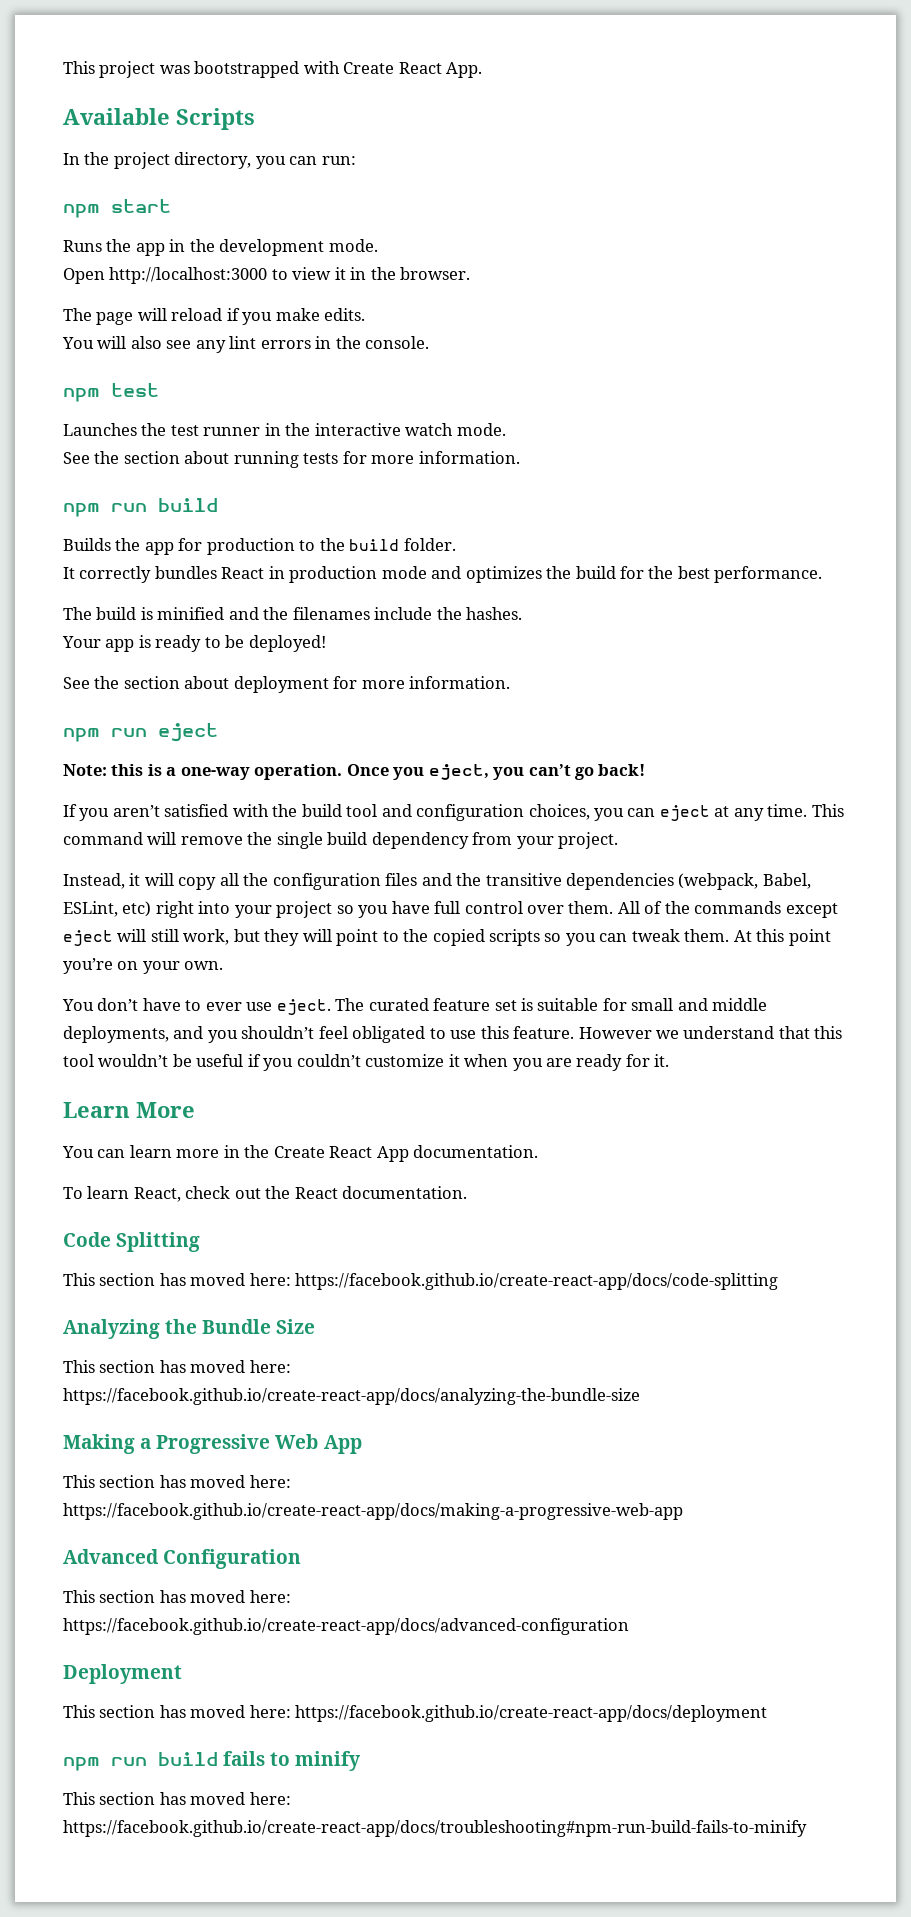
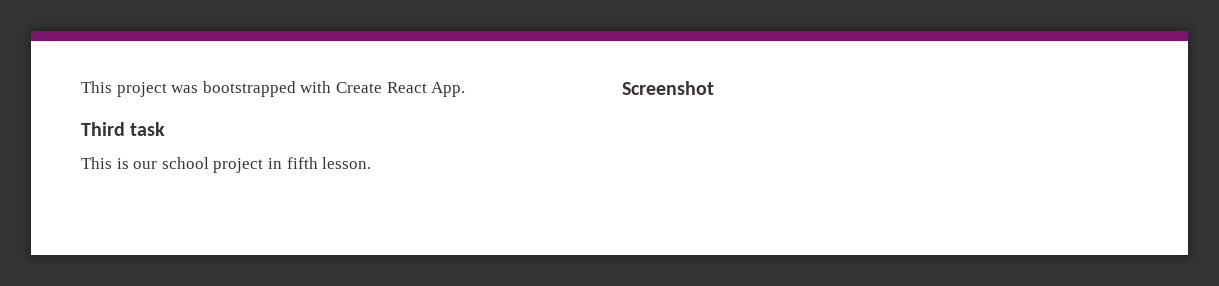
[63,108,255,130] [63,152,356,169] [63,199,171,218] [63,239,378,256] [63,267,471,284] [63,308,366,325] [62,336,430,353] [63,383,159,402] [63,423,506,436] [63,451,520,468] [63,498,218,517] [63,538,456,555] [63,566,823,583] [63,607,523,620] [62,635,326,652] [63,676,511,693] [63,723,218,742] [63,764,646,780] [63,804,844,821] [63,832,619,849] [63,873,811,890] [63,901,838,918] [63,929,831,946] [63,958,224,974] [62,998,768,1015] [63,1026,843,1043] [63,1054,670,1071] [63,1102,195,1118] [62,1145,539,1162] [63,1186,468,1202] [63,1232,201,1252] [63,1273,779,1290] [63,1319,316,1339] [63,1360,291,1373] [63,1388,640,1405] [63,1434,362,1454] [63,1475,291,1488] [63,1503,683,1520] [63,1549,302,1569] [63,1590,291,1603] [63,1618,629,1635] [63,1664,182,1684] [63,1705,768,1722] [63,1751,361,1771] [63,1792,291,1805] [63,1820,807,1837] Available Scripts // In the project directory, you can run: // npm start // Runs the app in the development mode. // Open http://localhost:3000 to view it in the browser. // The page will reload if you make edits. // You will also see any lint errors in the console. // npm test // Launches the test runner in the interactive watch mode. // See the section about running tests for more information. // npm run build // Builds the app for production to the build folder. // It correctly bundles React in production mode and optimizes the build for the best performance. // The build is minified and the filenames include the hashes. // Your app is ready to be deployed! // See the section about deployment for more information. // npm run eject // Note: this is a one-way operation. Once you eject, you can’t go back! // If you aren’t satisfied with the build tool and configuration choices, you can eject at any time. This command will remove the single build dependency from your project. // Instead, it will copy all the configuration files and the transitive dependencies (webpack, Babel, ESLint, etc) right into your project so you have full control over them. All of the commands except eject will still work, but they will point to the copied scripts so you can tweak them. At this point you’re on your own. // You don’t have to ever use eject. The curated feature set is suitable for small and middle deployments, and you shouldn’t feel obligated to use this feature. However we understand that this tool wouldn’t be useful if you couldn’t customize it when you are ready for it. // Learn More // You can learn more in the Create React App documentation. // To learn React, check out the React documentation. // Code Splitting // This section has moved here: https://facebook.github.io/create-react-app/docs/code-splitting // Analyzing the Bundle Size // This section has moved here: https://facebook.github.io/create-react-app/docs/analyzing-the-bundle-size // Making a Progressive Web App // This section has moved here: https://facebook.github.io/create-react-app/docs/making-a-progressive-web-app // Advanced Configuration // This section has moved here: https://facebook.github.io/create-react-app/docs/advanced-configuration // Deployment // This section has moved here: https://facebook.github.io/create-react-app/docs/deployment // npm run build fails to minify // This section has moved here: https://facebook.github.io/create-react-app/docs/troubleshooting#npm-run-build-fails-to-minify -> [81,122,166,136] [81,157,372,173] [622,81,714,95] Third task // This is our school project in fifth lesson. // Screenshot

